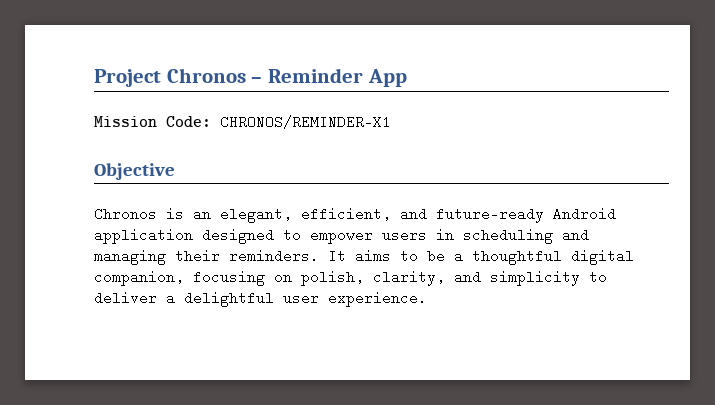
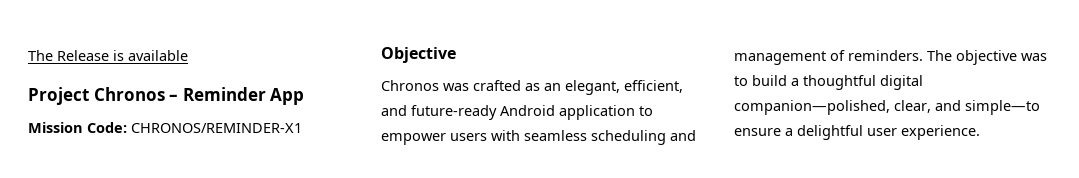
(94, 78) none -> [28,50,188,61] The Release is available //
[166,208,184,219] is -> [443,80,540,91] was crafted as
[202,228,274,244] designed -> (635, 112) none
[436,228,589,244] [94,249,634,265] [94,270,607,286] [94,291,157,305] in scheduling and managing their reminders. It aims to be a thoughtful digital companion, focusing on polish, clarity, and simplicity to deliver -> [491,130,696,145] [734,50,1047,65] [734,75,923,90] [734,100,1040,115] [734,128,781,136] with seamless scheduling and management of reminders. The objective was to build a thoughtful digital companion—polished, clear, and simple—to ensure

